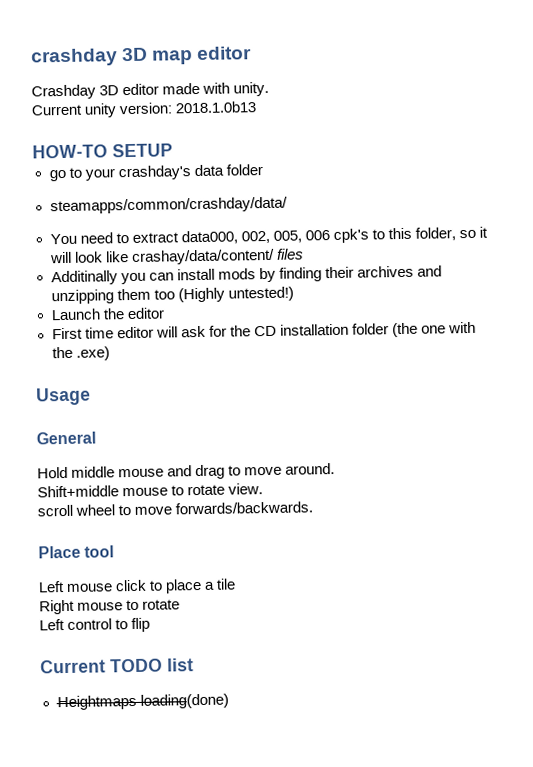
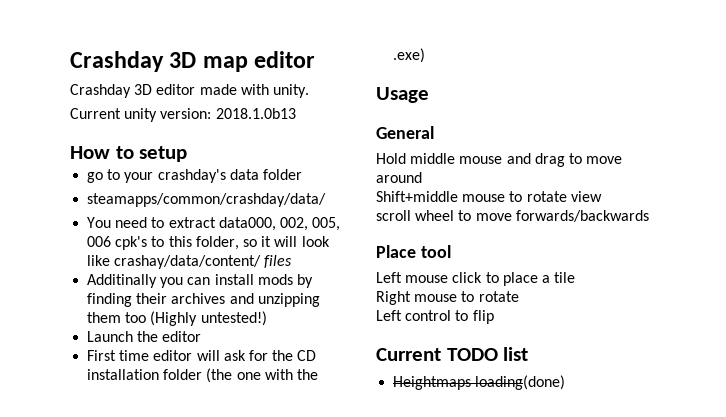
[31,48,118,67] crashday -> [70,51,164,72] Crashday
[32,143,173,159] HOW-TO SETUP -> [70,146,188,162] How to setup
[285,462,336,475] around. -> [376,172,422,183] around
[228,483,264,495] view. -> [570,191,602,202] view
[175,501,314,515] forwards/backwards. -> [515,210,649,222] forwards/backwards

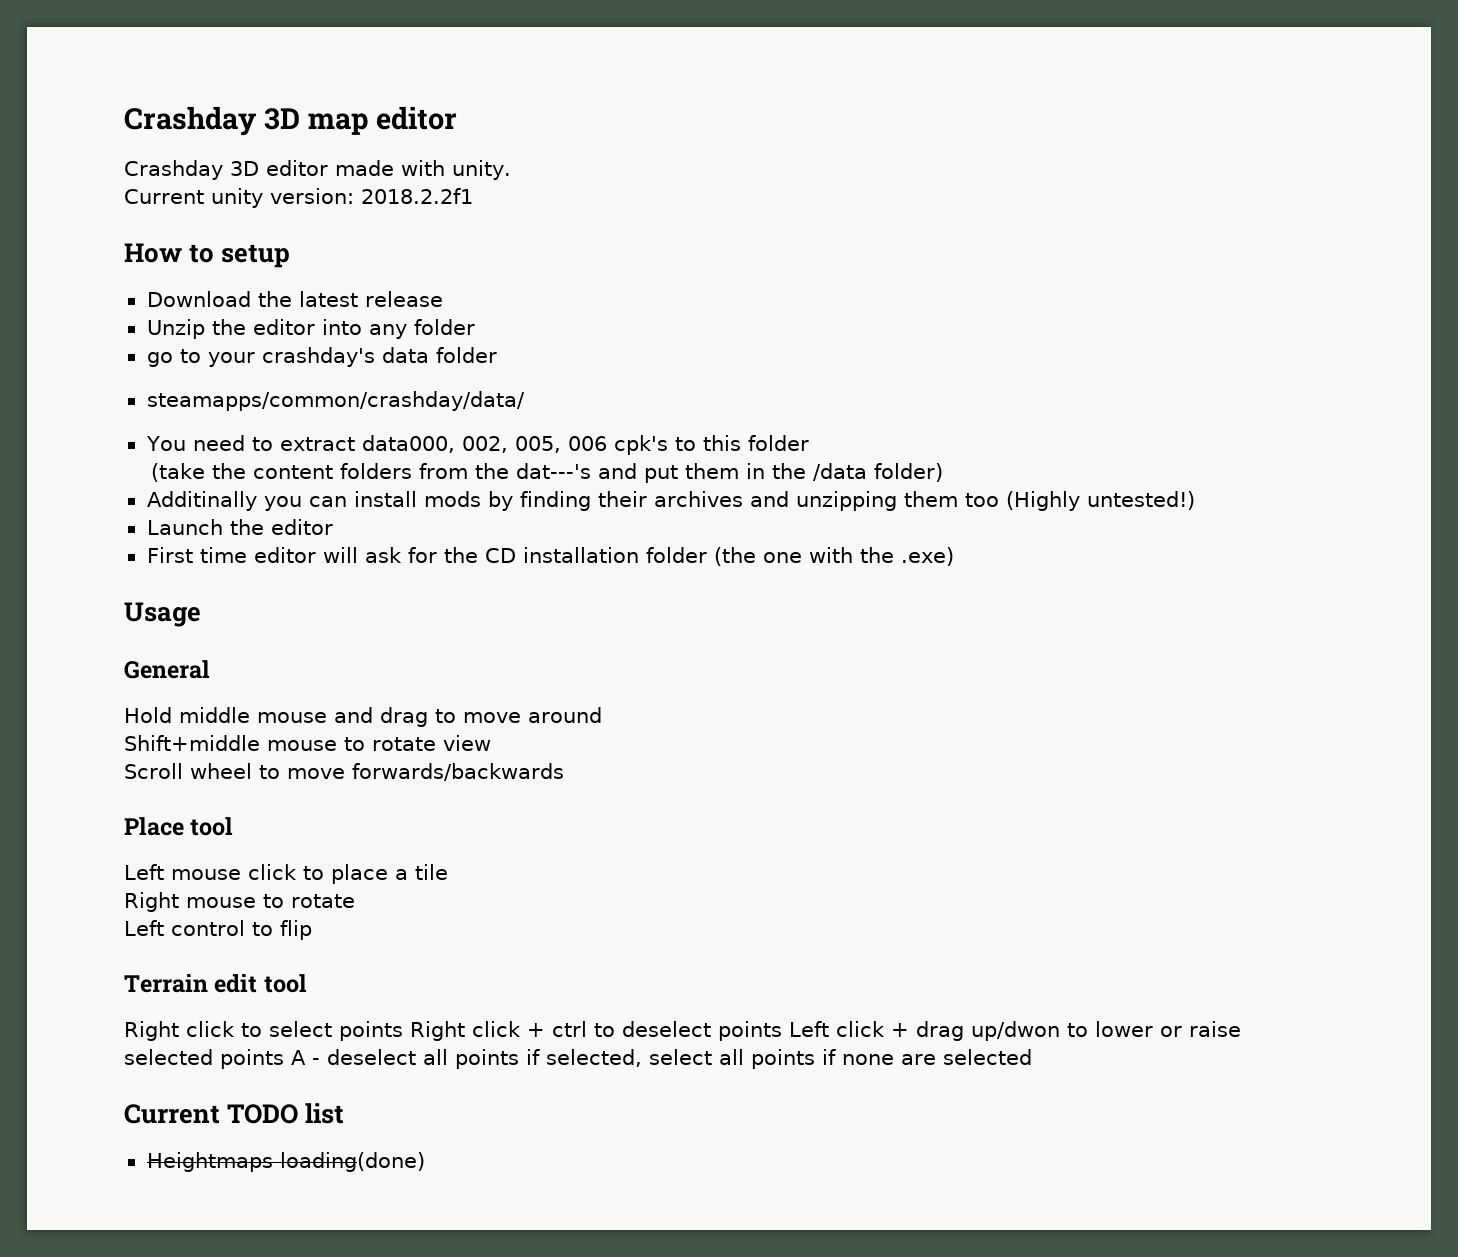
[215,108,296,119] 2018.1.0b13 -> [361,188,473,204] 2018.2.2f1
(188, 154) none -> [146,291,443,307] [146,319,475,339] // Download the latest release // Unzip the editor into any folder
[195,236,330,250] [87,255,293,269] folder, so it will look like crashay/data/content/ files -> [747,435,809,451] [151,463,944,483] folder // (take the content folders from the dat---'s and put them in the /data folder)
[376,210,411,221] scroll -> [124,763,183,779] Scroll
(494, 317) none -> [124,974,307,993] [124,1021,1241,1041] [124,1049,1032,1069] // Terrain edit tool // Right click to select points Right click + ctrl to deselect points Left click + drag up/dwon to lower or raise selected points A - deselect all points if selected, select all points if none are selected

